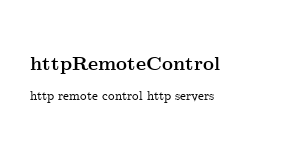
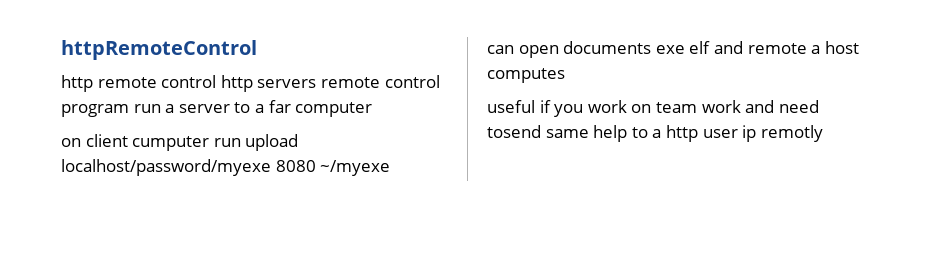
(214, 98) none -> [320,75,440,88] [61,100,373,117] [61,134,299,151] [61,159,391,176] [487,41,859,58] [487,68,565,83] [487,100,819,117] [487,125,823,142] remote control program run a server to a far computer // on client cumputer run upload localhost/password/myexe 8080 ~/myexe // can open documents exe elf and remote a host computes // useful if you work on team work and need tosend same help to a http user ip remotly

